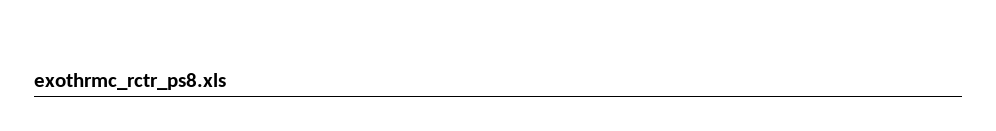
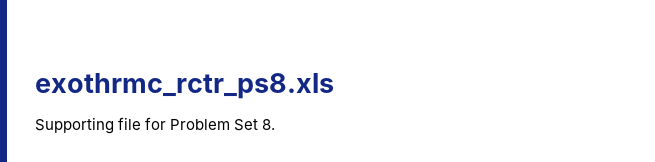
(226, 81) none -> [35,117,276,134] // Supporting file for Problem Set 8.

